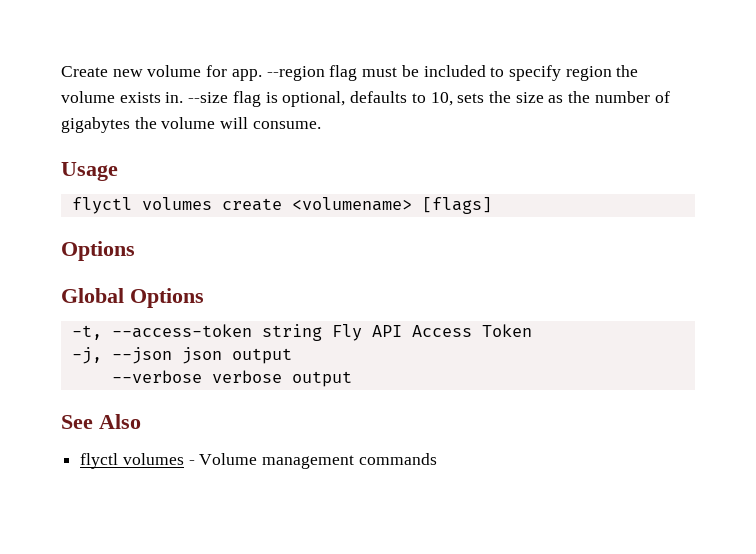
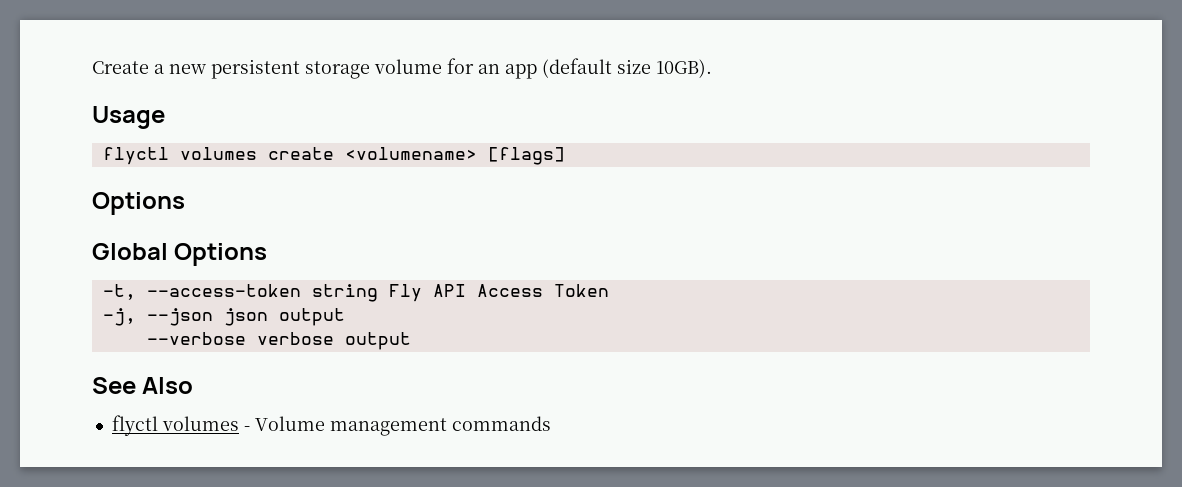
[112,65,639,81] [61,91,670,107] [61,117,321,133] new volume for app. --region flag must be included to specify region the volume exists in. --size flag is optional, defaults to 10, sets the size as the number of gigabytes the volume will consume. -> [154,58,712,79] a new persistent storage volume for an app (default size 10GB).

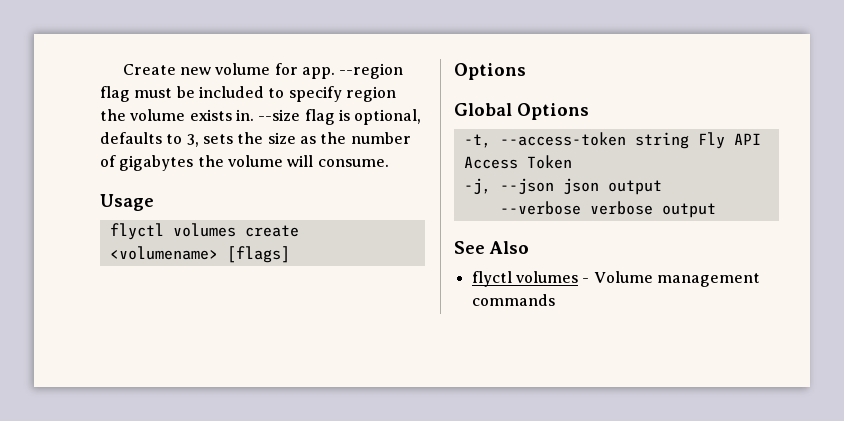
[154,58,712,79] a new persistent storage volume for an app (default size 10GB). -> [179,63,404,79] [100,86,396,102] [100,109,422,125] [100,132,411,147] [100,155,389,171] new volume for app. --region flag must be included to specify region the volume exists in. --size flag is optional, defaults to 3, sets the size as the number of gigabytes the volume will consume.

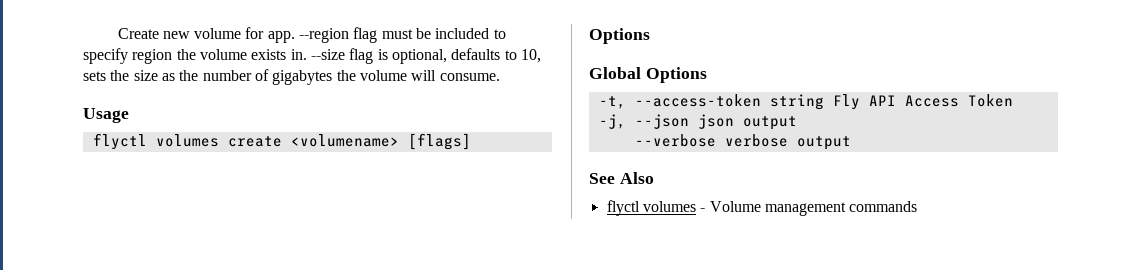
[186,134,199,147] 3, -> [520,49,541,63] 10,

